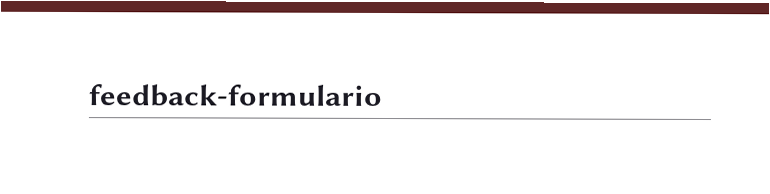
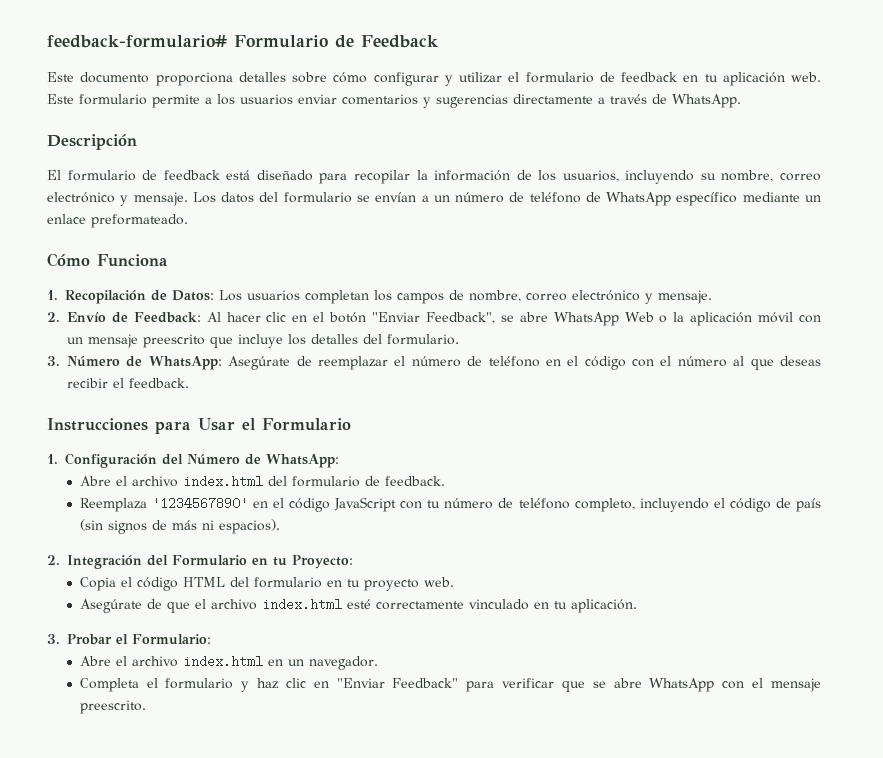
[88,84,383,107] feedback-formulario -> [47,35,438,48] [47,72,821,86] [47,94,741,108] [47,134,137,150] [47,170,821,184] [47,192,822,206] [47,214,188,228] [47,253,168,267] [47,290,712,304] [47,312,822,326] [67,334,459,348] [47,356,822,370] [67,378,189,388] [47,418,351,434] [47,453,339,468] [79,475,445,488] [79,497,822,512] [79,519,280,534] [47,555,353,569] [79,577,454,591] [79,598,637,613] [47,634,211,645] [79,655,378,670] [79,678,821,692] [79,700,146,714] feedback-formulario# Formulario de Feedback // Este documento proporciona detalles sobre cómo configurar y utilizar el formulario de feedback en tu aplicación web. Este formulario permite a los usuarios enviar comentarios y sugerencias directamente a través de WhatsApp. // Descripción // El formulario de feedback está diseñado para recopilar la información de los usuarios, incluyendo su nombre, correo electrónico y mensaje. Los datos del formulario se envían a un número de teléfono de WhatsApp específico mediante un enlace preformateado. // Cómo Funciona // 1. Recopilación de Datos: Los usuarios completan los campos de nombre, correo electrónico y mensaje. // 2. Envío de Feedback: Al hacer clic en el botón "Enviar Feedback", se abre WhatsApp Web o la aplicación móvil con un mensaje preescrito que incluye los detalles del formulario. // 3. Número de WhatsApp: Asegúrate de reemplazar el número de teléfono en el código con el número al que deseas recibir el feedback. // Instrucciones para Usar el Formulario // 1. Configuración del Número de WhatsApp: // Abre el archivo index.html del formulario de feedback. // Reemplaza '1234567890' en el código JavaScript con tu número de teléfono completo, incluyendo el código de país (sin signos de más ni espacios). // 2. Integración del Formulario en tu Proyecto: // Copia el código HTML del formulario en tu proyecto web. // Asegúrate de que el archivo index.html esté correctamente vinculado en tu aplicación. // 3. Probar el Formulario: // Abre el archivo index.html en un navegador. // Completa el formulario y haz clic en "Enviar Feedback" para verificar que se abre WhatsApp con el mensaje preescrito.

